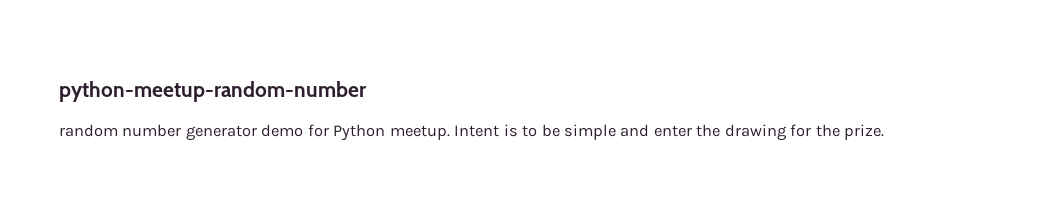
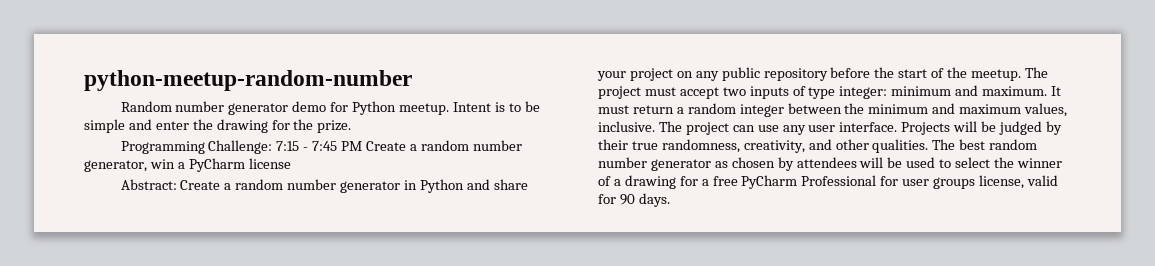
[59,124,118,137] random -> [120,101,172,112] Random
(885, 132) none -> [120,140,522,154] [84,158,291,172] [120,179,528,193] [597,67,1048,81] [598,85,1062,99] [598,103,1068,117] [598,121,1062,135] [598,139,1038,153] [598,157,1062,171] [598,175,1058,189] [598,193,670,207] // Programming Challenge: 7:15 - 7:45 PM Create a random number generator, win a PyCharm license // Abstract: Create a random number generator in Python and share your project on any public repository before the start of the meetup. The project must accept two inputs of type integer: minimum and maximum. It must return a random integer between the minimum and maximum values, inclusive. The project can use any user interface. Projects will be judged by their true randomness, creativity, and other qualities. The best random number generator as chosen by attendees will be used to select the winner of a drawing for a free PyCharm Professional for user groups license, valid for 90 days.

